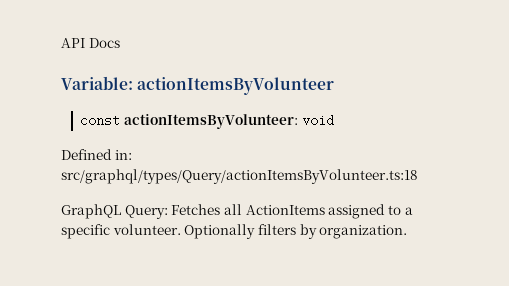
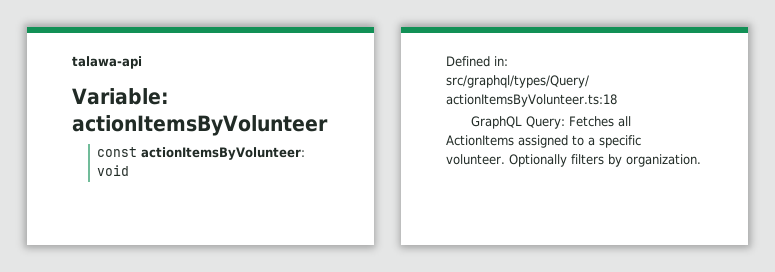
[61,38,120,48] API Docs -> [72,56,142,69] talawa-api

